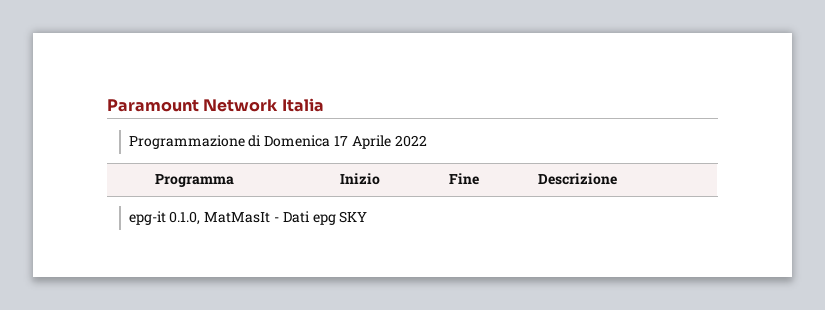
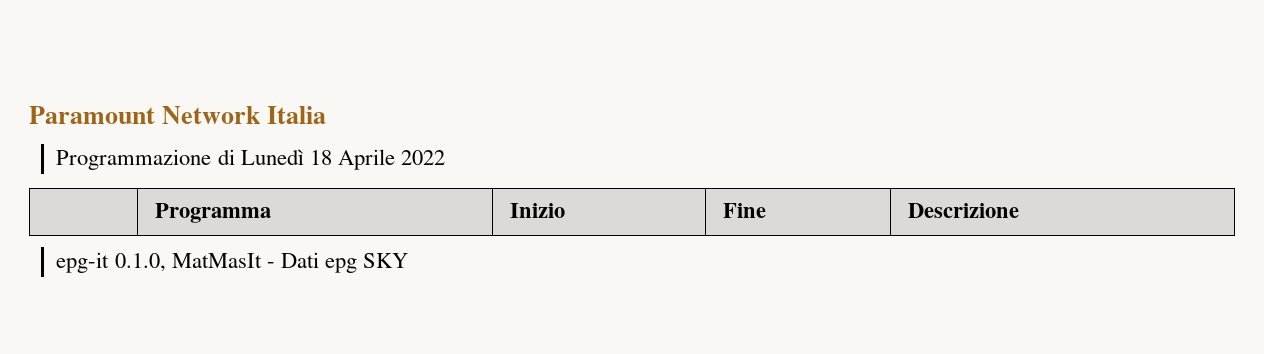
[264,135,349,147] Domenica 17 -> [240,149,332,165] Lunedì 18

